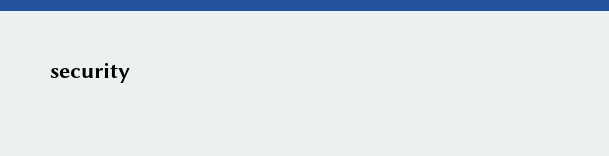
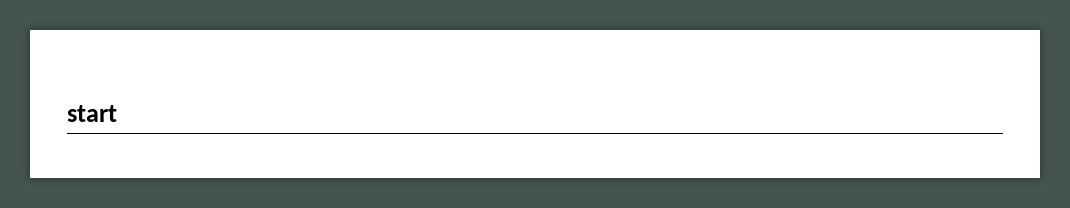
[50,62,130,83] security -> [67,105,117,122] start

